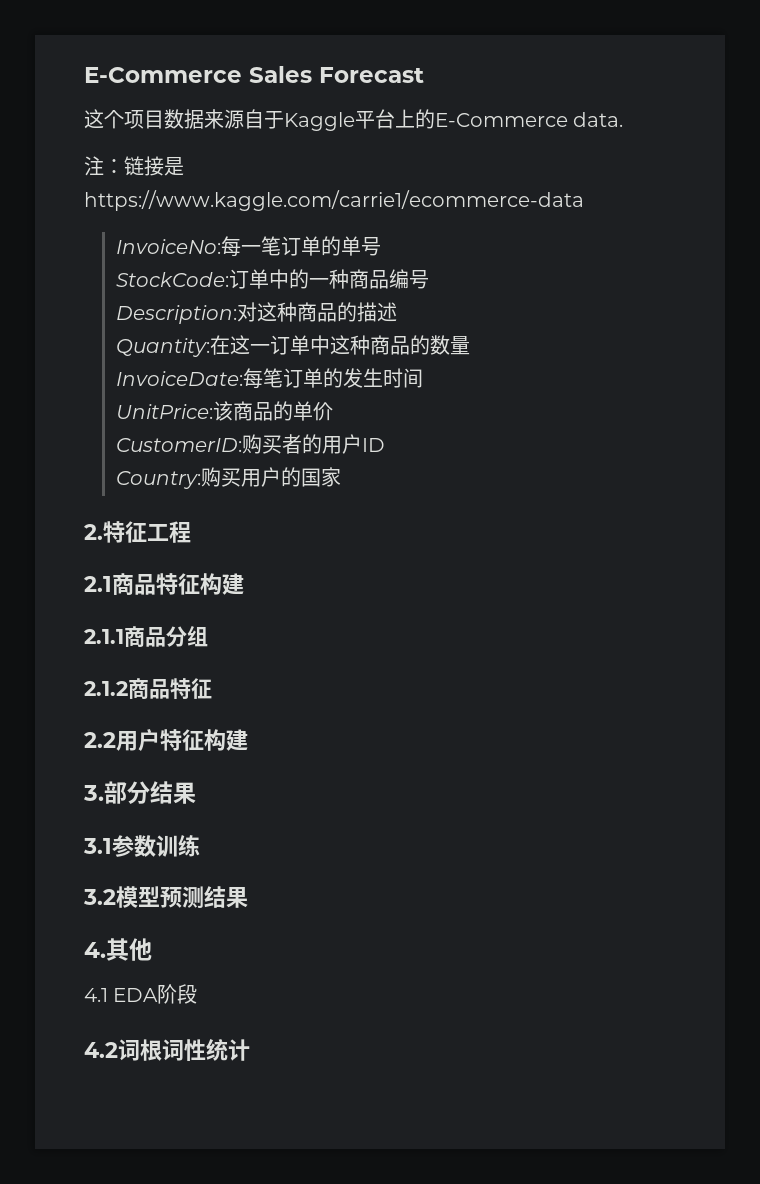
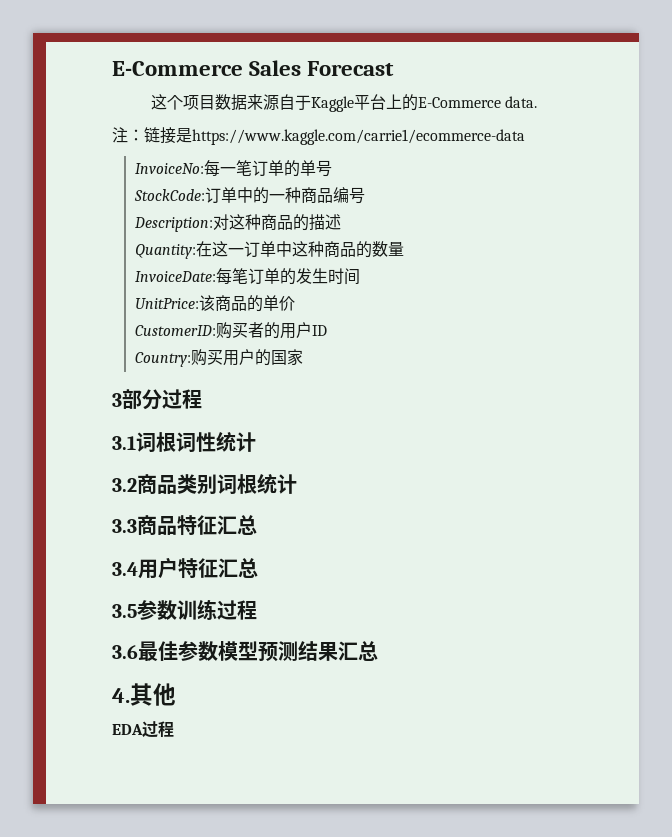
[84,521,191,543] [84,573,244,595] [84,626,208,647] [84,678,212,700] [84,729,248,751] [83,781,196,804] [83,834,200,857] [83,889,116,905] 2.特征工程 // 2.1商品特征构建 // 2.1.1商品分组 // 2.1.2商品特征 // 2.2用户特征构建 // 3.部分结果 // 3.1参数训练 // 3.2 -> [112,389,202,410] [112,431,256,452] [112,473,297,495] [112,515,257,536] [112,557,258,579] [112,599,257,620] [112,641,218,661] 3部分过程 // 3.1词根词性统计 // 3.2商品类别词根统计 // 3.3商品特征汇总 // 3.4用户特征汇总 // 3.5参数训练过程 // 3.6最佳参数
(248, 897) none -> [338,641,378,661] 汇总
[84,984,198,1004] [84,1038,250,1061] 4.1 EDA阶段 // 4.2词根词性统计 -> [112,721,174,738] EDA过程

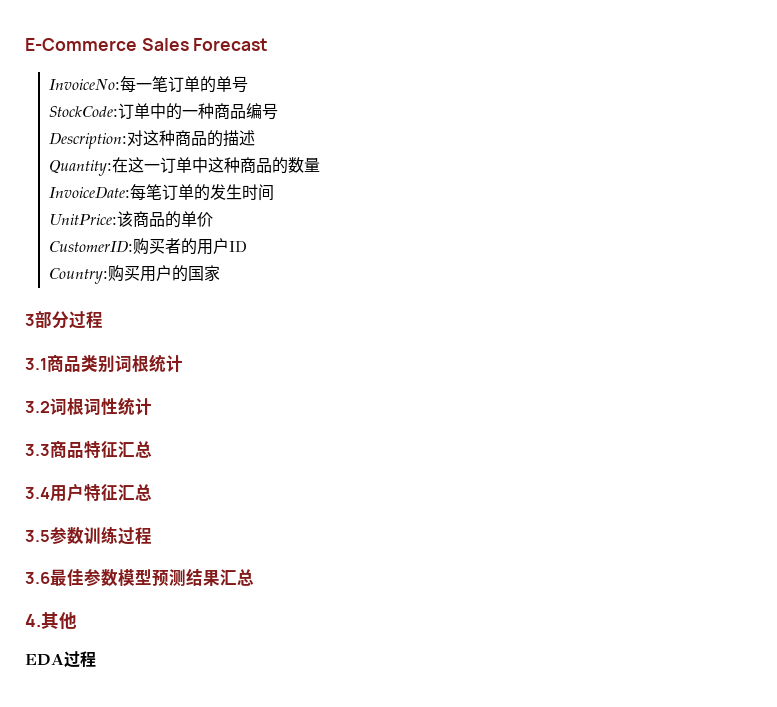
[150,94,538,112] [112,127,525,145] // 这个项目数据来源自于Kaggle平台上的E-Commerce data. // 注：链接是https://www.kaggle.com/carrie1/ecommerce-data -> (269, 44) none
[136,431,256,452] [112,478,137,492] 词根词性统计 // 3.2 -> (47, 364) none
(297, 484) none -> [25,397,152,416] // 3.2词根词性统计

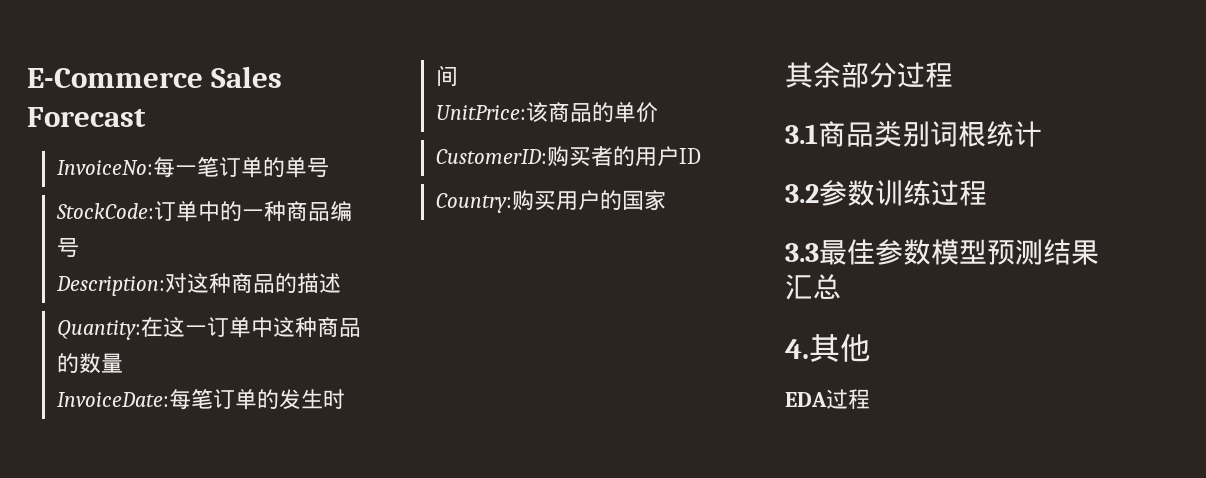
[25,314,35,326] 3 -> [785,62,841,88] 其余
[50,397,152,416] [25,440,152,458] [25,483,152,502] [25,530,50,542] 词根词性统计 // 3.3商品特征汇总 // 3.4用户特征汇总 // 3.5 -> (819, 193) none
[25,572,50,584] 3.6 -> [785,243,819,262] 3.3

